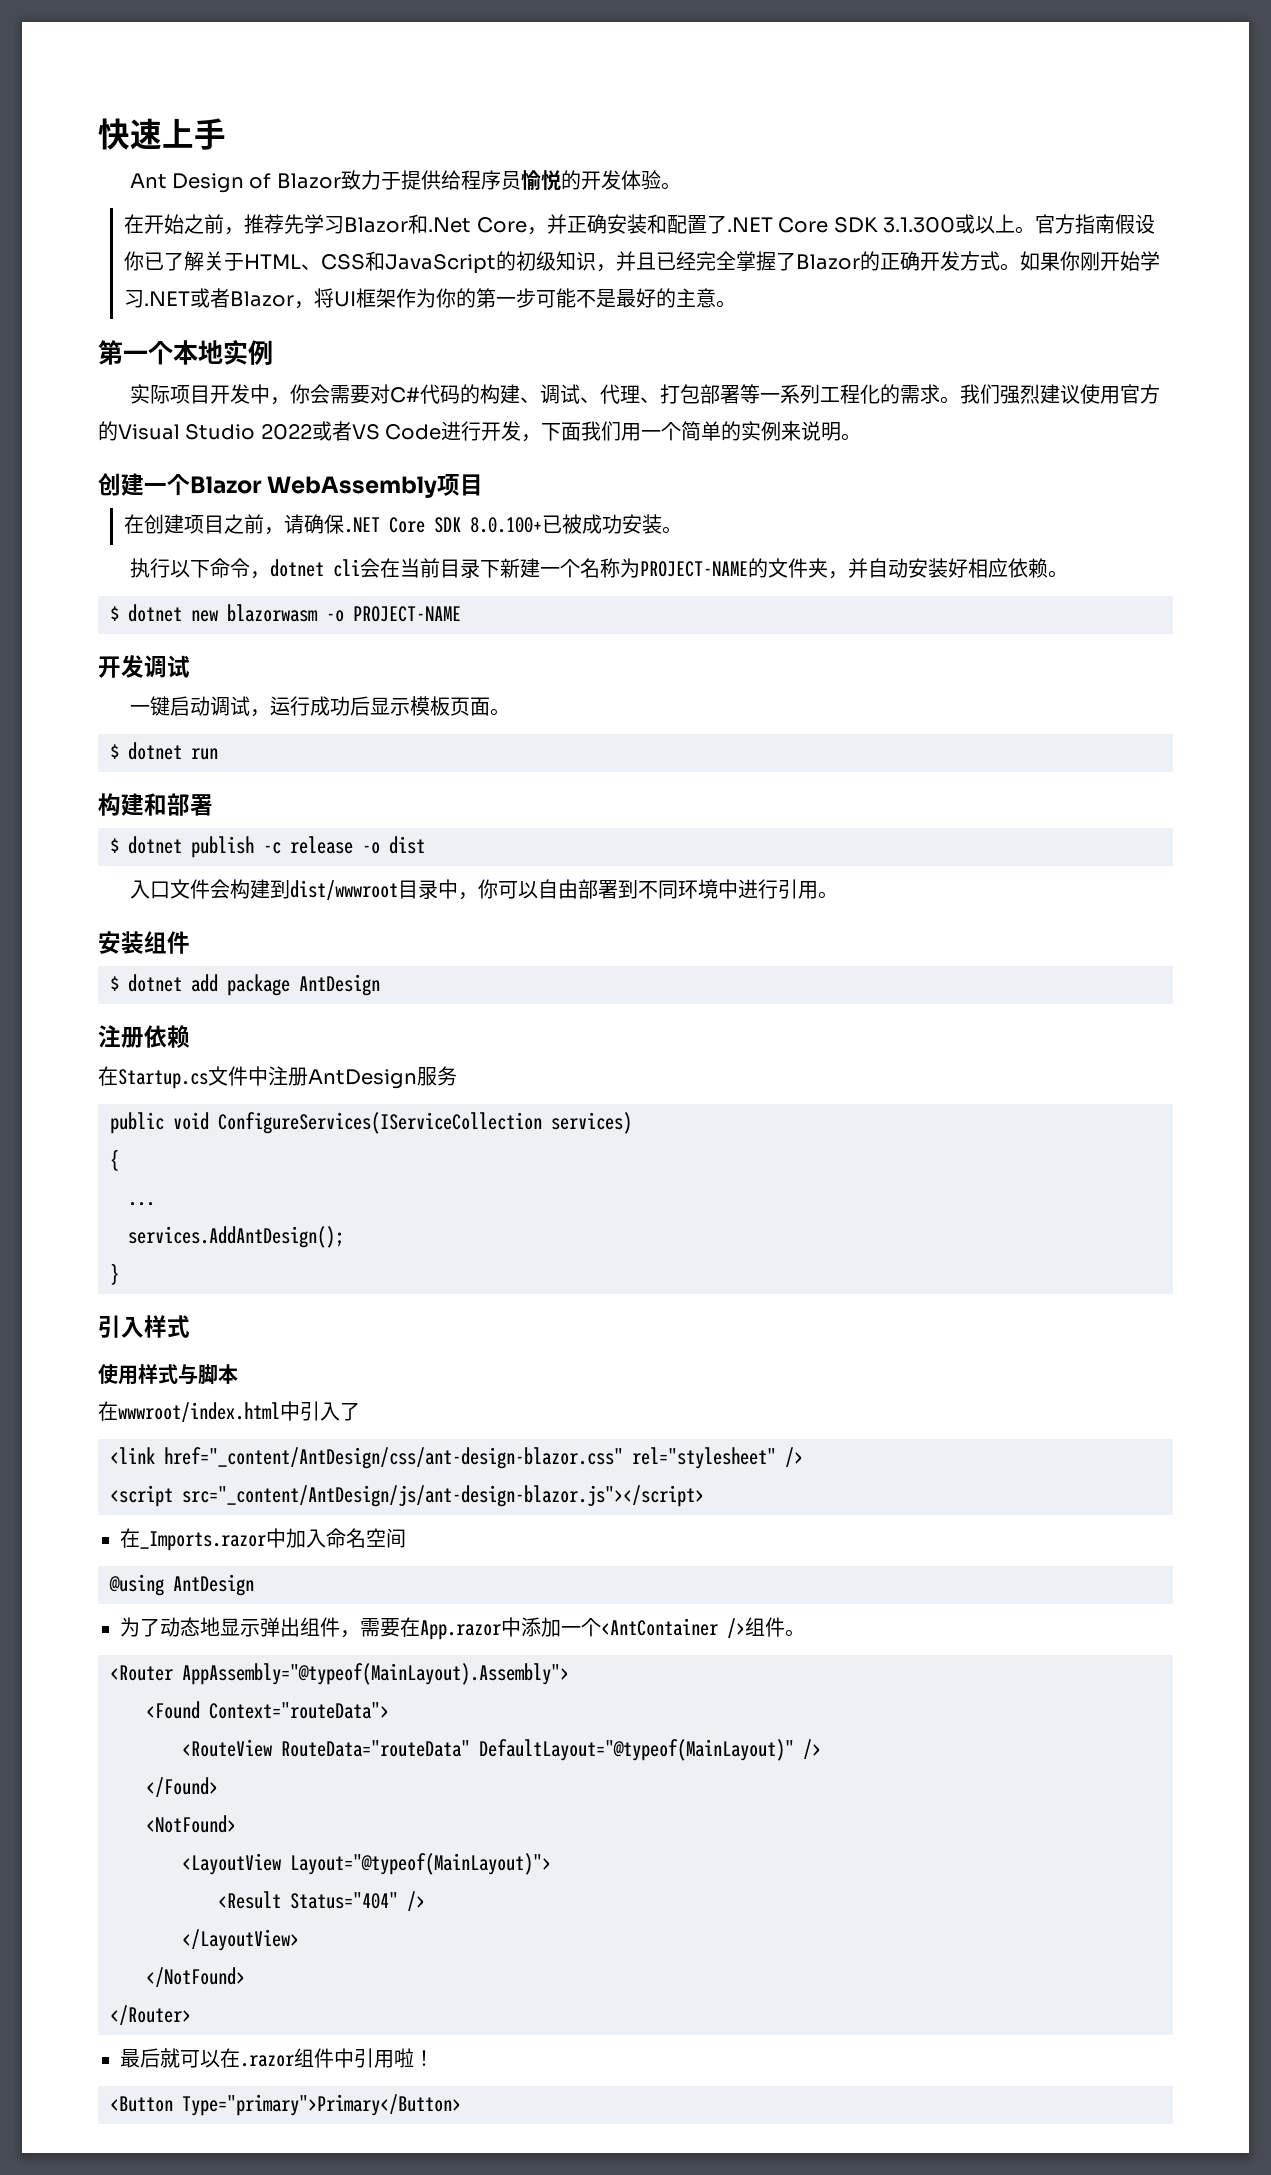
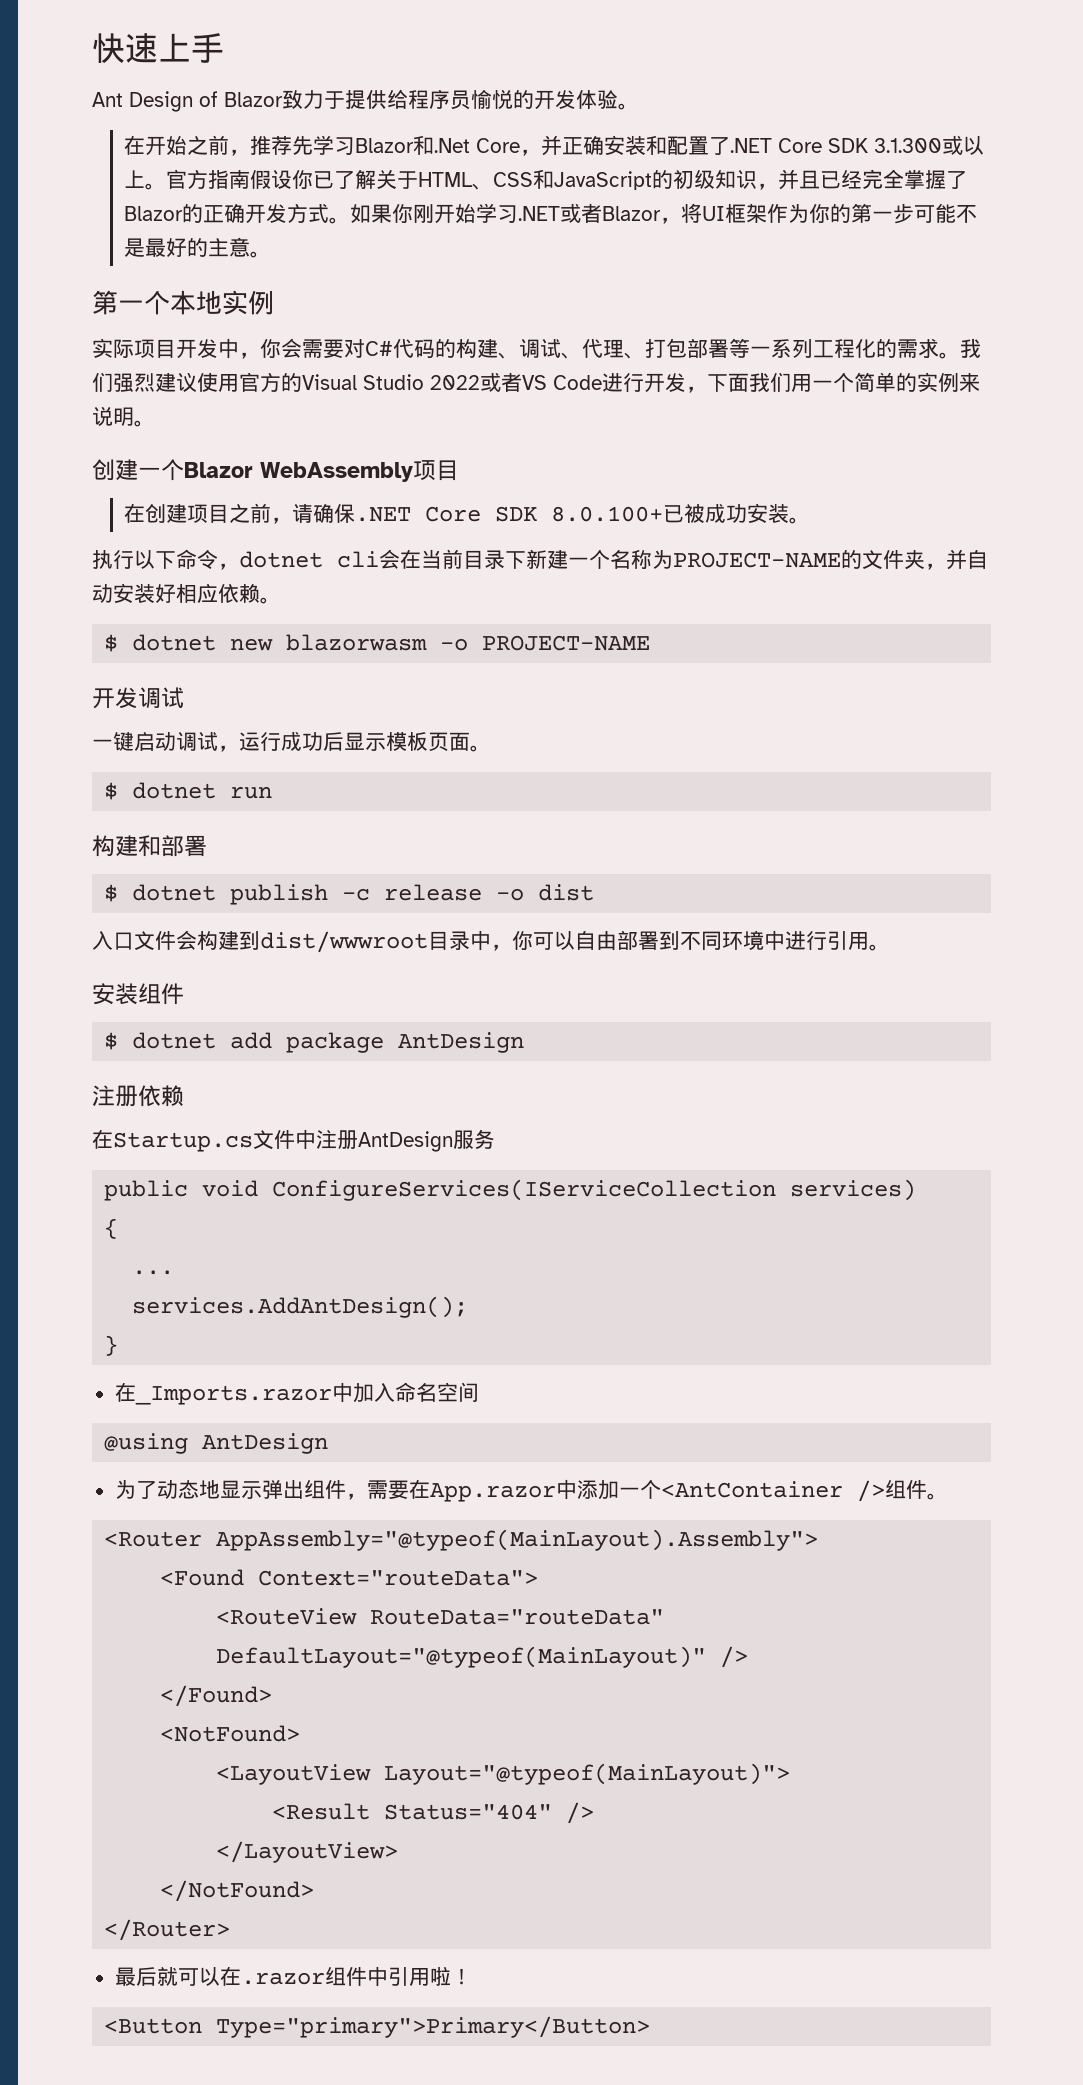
[98,1315,190,1338] [98,1364,238,1385] [98,1401,360,1422] [110,1447,803,1469] [110,1485,704,1507] // 引入样式 // 使用样式与脚本 // 在wwwroot/index.html中引入了 // <link href="_content/AntDesign/css/ant-design-blazor.css" rel="stylesheet" /> // <script src="_content/AntDesign/js/ant-design-blazor.js"></script> -> (119, 1345) none

